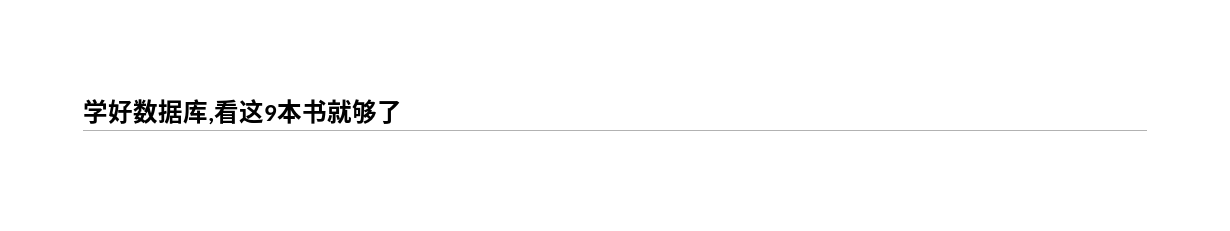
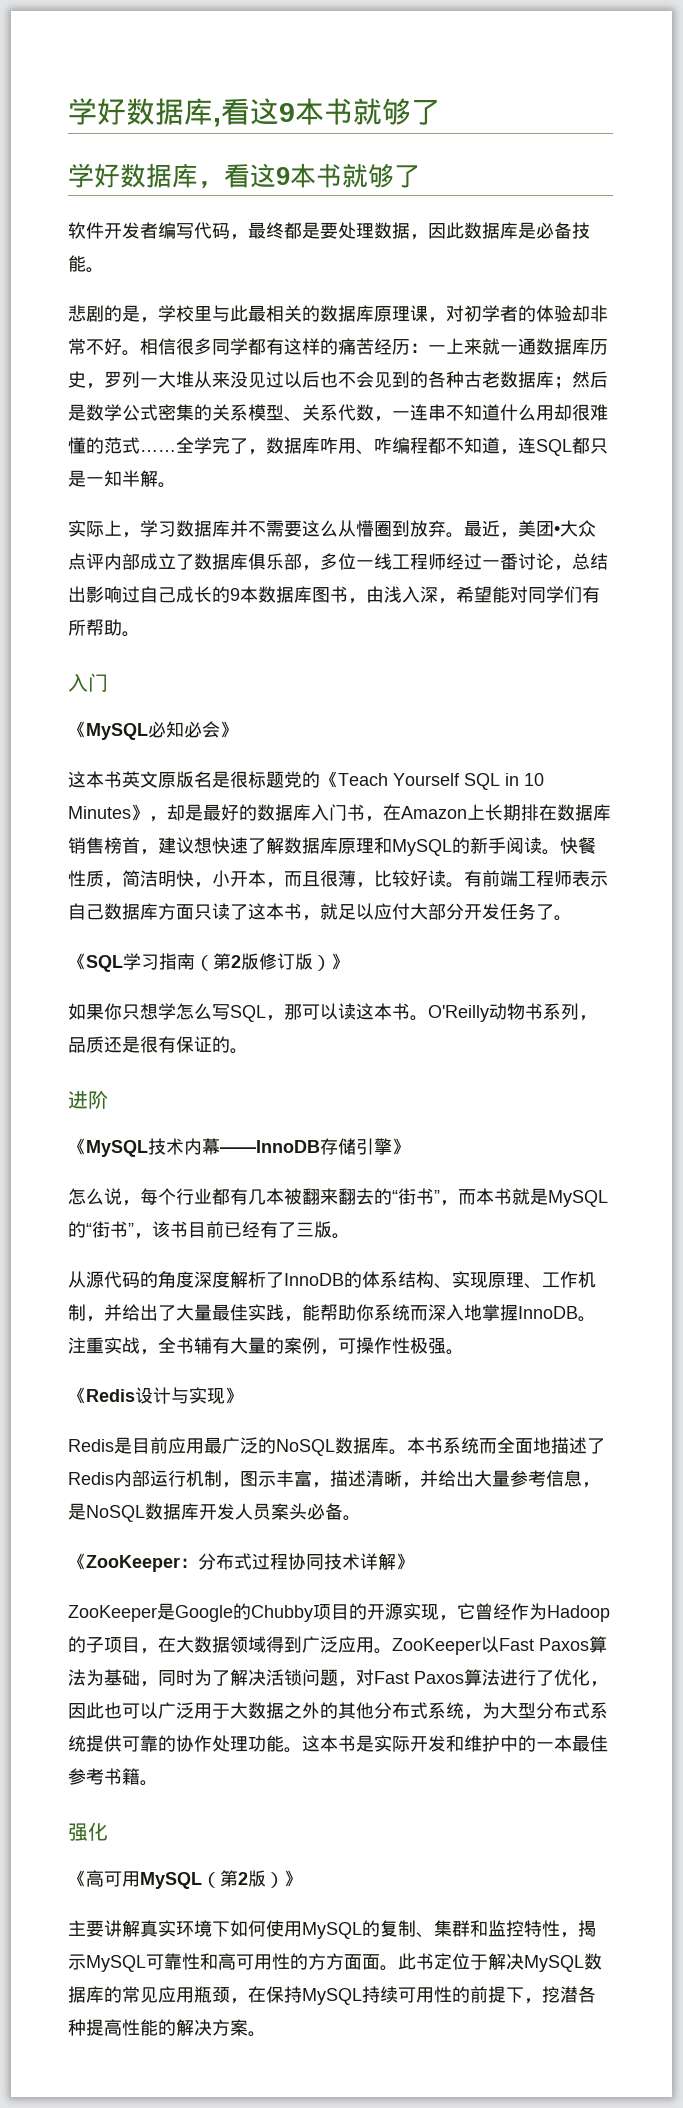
[83,99,402,125] 学好数据库,看这9本书就够了 -> [68,98,440,127] [68,163,420,189] [68,222,590,240] [68,255,104,273] [68,305,608,323] [68,338,608,356] [68,371,608,389] [68,404,608,422] [68,437,608,456] [68,470,176,488] [68,520,596,538] [68,553,608,571] [68,586,600,604] [68,619,140,637] [68,673,108,692] [68,721,238,740] [68,771,544,790] [68,804,611,822] [68,837,596,856] [68,870,608,888] [68,903,572,921] [68,953,349,972] [68,1003,597,1022] [68,1036,248,1054] [68,1090,108,1109] [68,1138,410,1157] [68,1188,608,1207] [68,1221,350,1239] [68,1271,596,1289] [68,1304,596,1322] [68,1337,464,1355] [68,1387,243,1404] [68,1437,605,1456] [68,1470,600,1488] [68,1503,361,1522] [68,1553,414,1572] [68,1603,610,1622] [68,1636,607,1655] [68,1669,608,1687] [68,1702,608,1720] [68,1735,608,1753] [68,1768,158,1786] [68,1822,108,1841] [68,1870,302,1889] [68,1920,596,1939] [68,1953,602,1972] [68,1986,596,2005] [68,2019,266,2037] 学好数据库,看这9本书就够了 // 学好数据库，看这9本书就够了 // 软件开发者编写代码，最终都是要处理数据，因此数据库是必备技能。 // 悲剧的是，学校里与此最相关的数据库原理课，对初学者的体验却非常不好。相信很多同学都有这样的痛苦经历：一上来就一通数据库历史，罗列一大堆从来没见过以后也不会见到的各种古老数据库；然后是数学公式密集的关系模型、关系代数，一连串不知道什么用却很难懂的范式……全学完了，数据库咋用、咋编程都不知道，连SQL都只是一知半解。 // 实际上，学习数据库并不需要这么从懵圈到放弃。最近，美团•大众点评内部成立了数据库俱乐部，多位一线工程师经过一番讨论，总结出影响过自己成长的9本数据库图书，由浅入深，希望能对同学们有所帮助。 // 入门 // 《MySQL必知必会》 // 这本书英文原版名是很标题党的《Teach Yourself SQL in 10 Minutes》，却是最好的数据库入门书，在Amazon上长期排在数据库销售榜首，建议想快速了解数据库原理和MySQL的新手阅读。快餐性质，简洁明快，小开本，而且很薄，比较好读。有前端工程师表示自己数据库方面只读了这本书，就足以应付大部分开发任务了。 // 《SQL学习指南（第2版修订版）》 // 如果你只想学怎么写SQL，那可以读这本书。O'Reilly动物书系列，品质还是很有保证的。 // 进阶 // 《MySQL技术内幕——InnoDB存储引擎》 // 怎么说，每个行业都有几本被翻来翻去的“街书”，而本书就是MySQL的“街书”，该书目前已经有了三版。 // 从源代码的角度深度解析了InnoDB的体系结构、实现原理、工作机制，并给出了大量最佳实践，能帮助你系统而深入地掌握InnoDB。注重实战，全书辅有大量的案例，可操作性极强。 // 《Redis设计与实现》 // Redis是目前应用最广泛的NoSQL数据库。本书系统而全面地描述了Redis内部运行机制，图示丰富，描述清晰，并给出大量参考信息，是NoSQL数据库开发人员案头必备。 // 《ZooKeeper：分布式过程协同技术详解》 // ZooKeeper是Google的Chubby项目的开源实现，它曾经作为Hadoop的子项目，在大数据领域得到广泛应用。ZooKeeper以Fast Paxos算法为基础，同时为了解决活锁问题，对Fast Paxos算法进行了优化，因此也可以广泛用于大数据之外的其他分布式系统，为大型分布式系统提供可靠的协作处理功能。这本书是实际开发和维护中的一本最佳参考书籍。 // 强化 // 《高可用MySQL（第2版）》 // 主要讲解真实环境下如何使用MySQL的复制、集群和监控特性，揭示MySQL可靠性和高可用性的方方面面。此书定位于解决MySQL数据库的常见应用瓶颈，在保持MySQL持续可用性的前提下，挖潜各种提高性能的解决方案。

